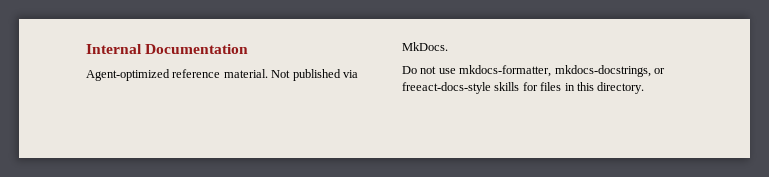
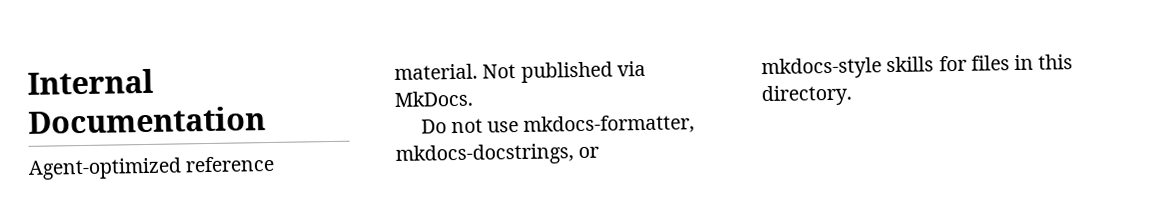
[402,82,491,94] freeact-docs-style -> [761,57,882,80] mkdocs-style

